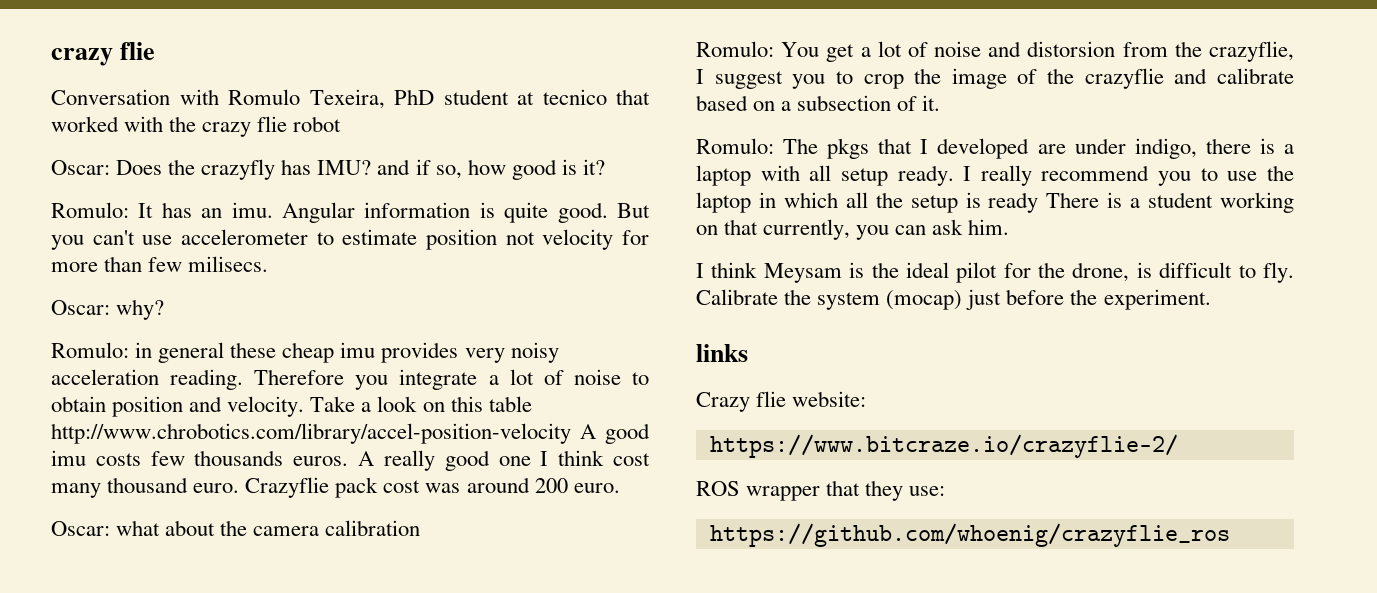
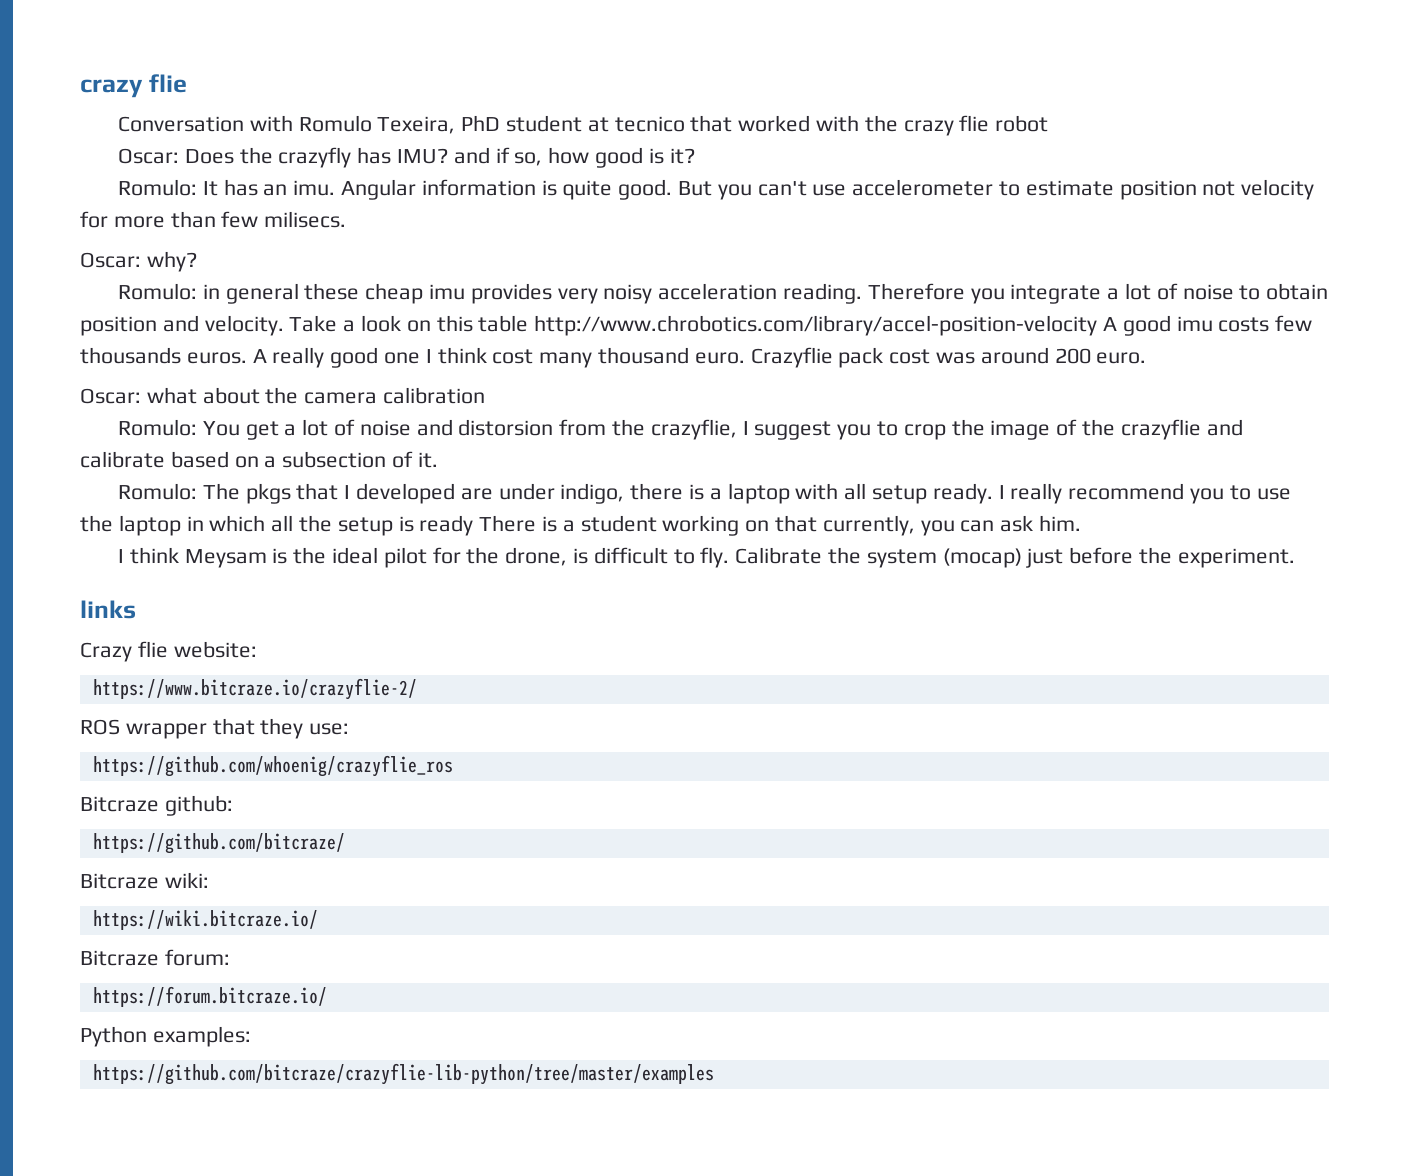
(1230, 535) none -> [80,795,233,816] [92,833,345,854] [80,872,209,889] [92,910,318,930] [80,949,230,966] [92,986,327,1007] [80,1026,251,1047] [92,1063,714,1085] // Bitcraze github: // https://github.com/bitcraze/ // Bitcraze wiki: // https://wiki.bitcraze.io/ // Bitcraze forum: // https://forum.bitcraze.io/ // Python examples: // https://github.com/bitcraze/crazyflie-lib-python/tree/master/examples

